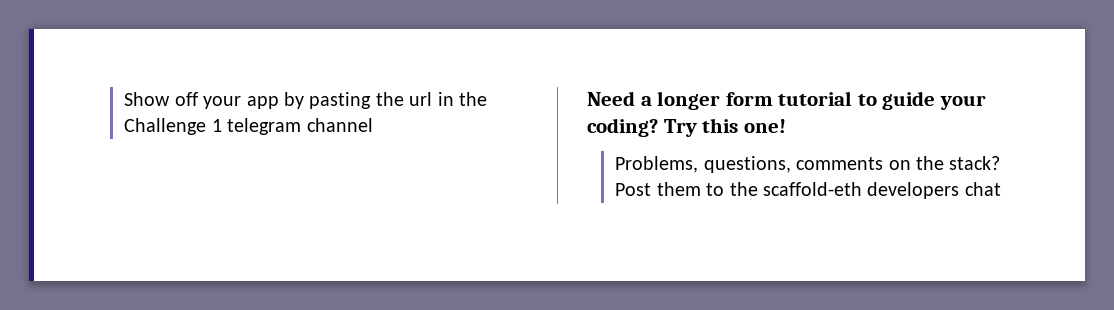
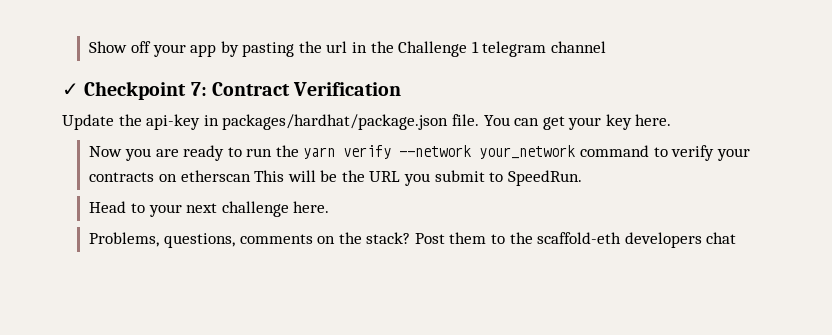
[587,91,986,110] [587,118,786,137] Need a longer form tutorial to guide your coding? Try this one! -> [62,81,402,100] [62,114,672,130] [89,145,750,161] [89,170,582,186] [89,201,330,217] ✓ Checkpoint 7: Contract Verification // Update the api-key in packages/hardhat/package.json file. You can get your key here. // Now you are ready to run the yarn verify --network your_network command to verify your contracts on etherscan This will be the URL you submit to SpeedRun. // Head to your next challenge here.

